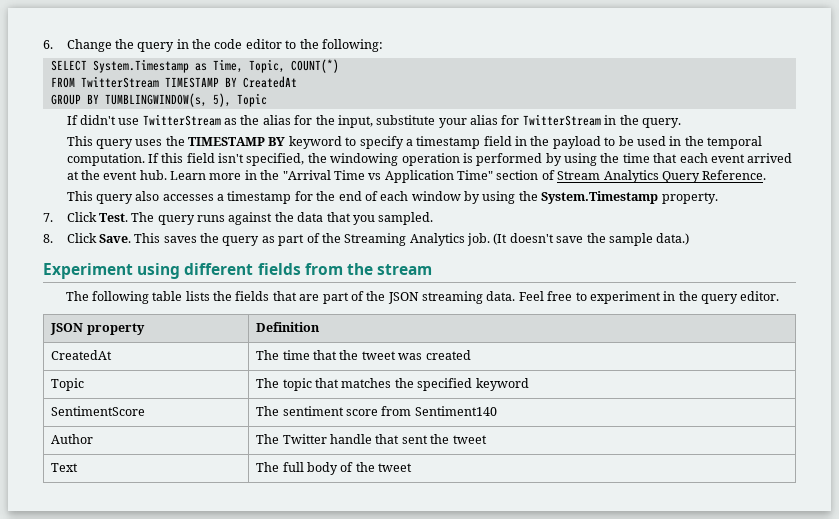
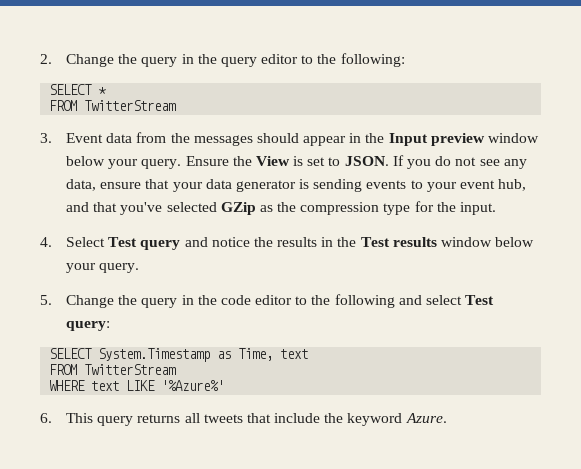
[43,40,53,49] 6. -> [40,53,405,67] [49,84,107,95] [49,100,177,111] [40,132,540,146] [66,155,527,169] [66,179,527,192] [66,201,497,215] [40,237,535,250] [66,263,140,273] [40,295,52,305] 2. Change the query in the query editor to the following: // SELECT * // FROM TwitterStream // 3. Event data from the messages should appear in the Input preview window below your query. Ensure the View is set to JSON. If you do not see any data, ensure that your data generator is sending events to your event hub, and that you've selected GZip as the compression type for the input. // 4. Select Test query and notice the results in the Test results window below your query. // 5.
[321,39,383,52] following: -> [334,294,495,308] [66,321,111,331] following and select Test query:
[248,59,339,73] [50,76,297,88] [50,93,267,107] [66,114,681,128] [66,136,763,149] [66,153,793,166] [66,170,767,183] [66,191,718,204] [43,212,434,225] [43,233,690,246] [43,263,433,279] [65,291,780,304] [50,323,145,335] [256,322,321,332] [51,350,113,360] [256,350,471,360] [51,378,85,391] [256,378,529,391] [51,406,146,416] [256,406,497,416] [51,434,94,444] [256,434,487,444] [51,463,79,472] [256,462,413,475] Topic, COUNT(*) // FROM TwitterStream TIMESTAMP BY CreatedAt // GROUP BY TUMBLINGWINDOW(s, 5), Topic // If didn't use TwitterStream as the alias for the input, substitute your alias for TwitterStream in the query. // This query uses the TIMESTAMP BY keyword to specify a timestamp field in the payload to be used in the temporal computation. If this field isn't specified, the windowing operation is performed by using the time that each event arrived at the event hub. Learn more in the "Arrival Time vs Application Time" section of Stream Analytics Query Reference. // This query also accesses a timestamp for the end of each window by using the System.Timestamp property. // 7. Click Test. The query runs against the data that you sampled. // 8. Click Save. This saves the query as part of the Streaming Analytics job. (It doesn't save the sample data.) // Experiment using different fields from the stream // The following table lists the fields that are part of the JSON streaming data. Feel free to experiment in the query editor. // JSON property | Definition // CreatedAt | The time that the tweet was created // Topic | The topic that matches the specified keyword // SentimentScore | The sentiment score from Sentiment140 // Author | The Twitter handle that sent the tweet // Text | The full body of the tweet -> [280,349,309,359] [49,364,177,375] [49,380,225,391] [40,413,447,426] text // FROM TwitterStream // WHERE text LIKE '%Azure%' // 6. This query returns all tweets that include the keyword Azure.

